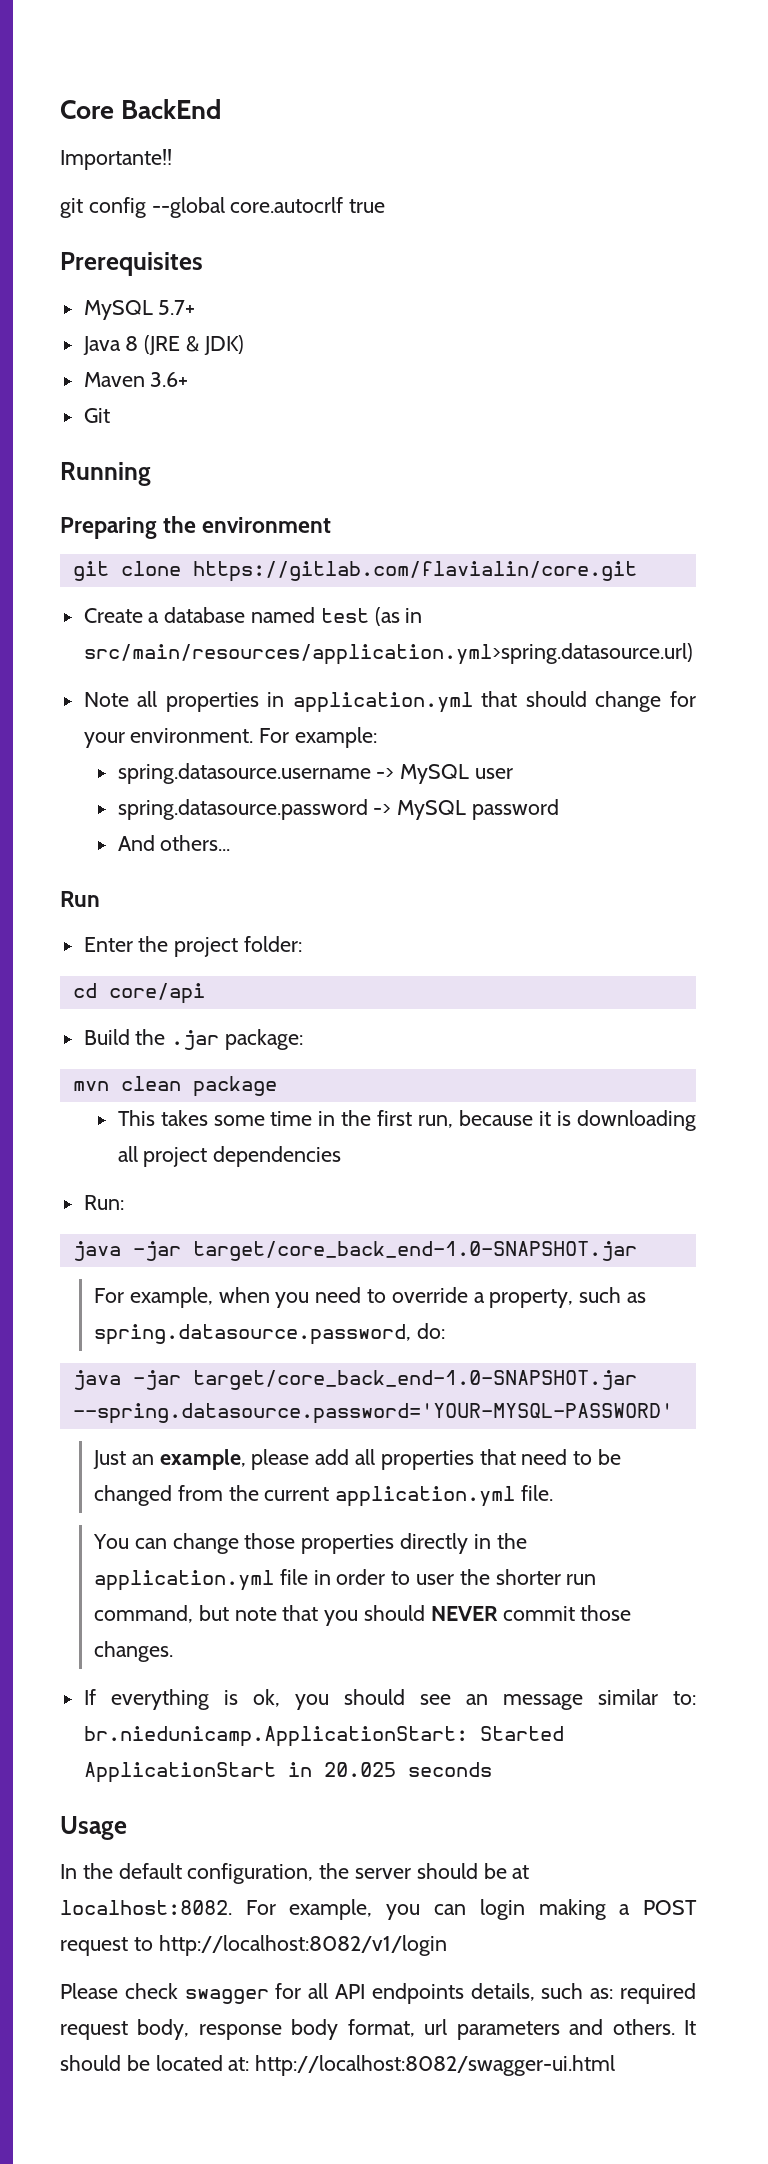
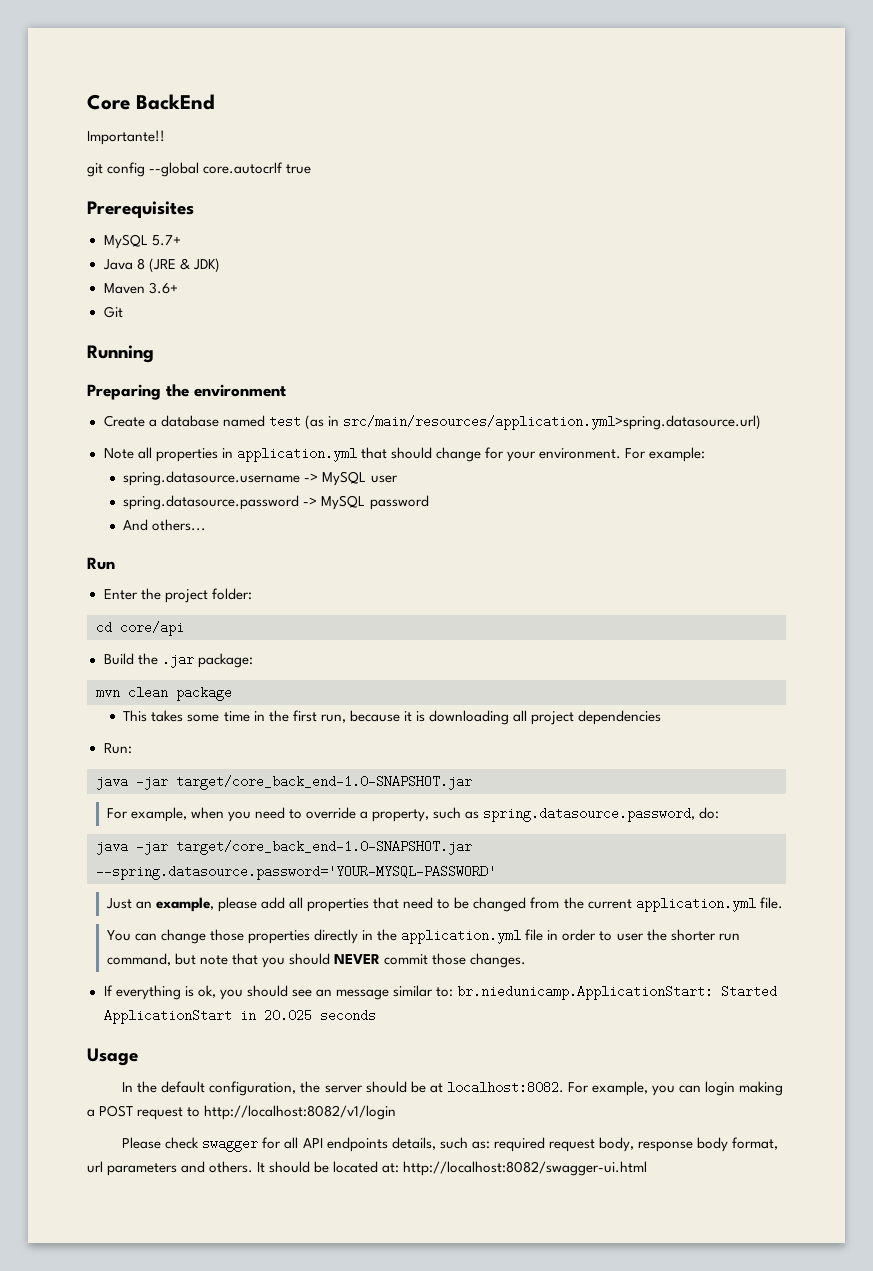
[72,561,637,582] // git clone https://gitlab.com/flavialin/core.git -> (286, 390) none

